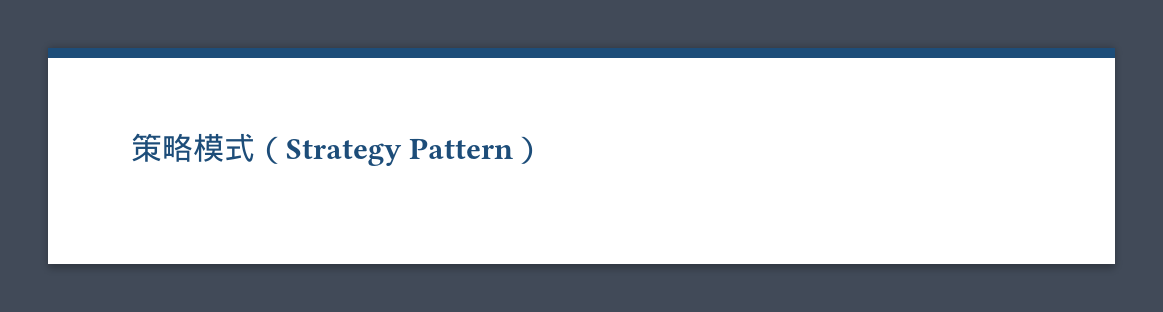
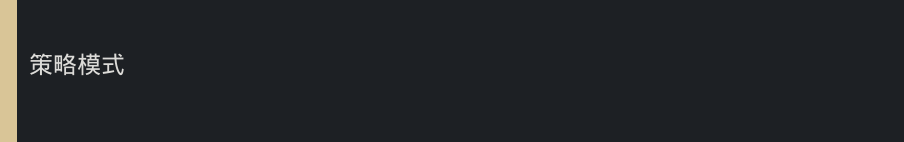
[255,136,545,166] （Strategy Pattern） -> (125, 64) none

